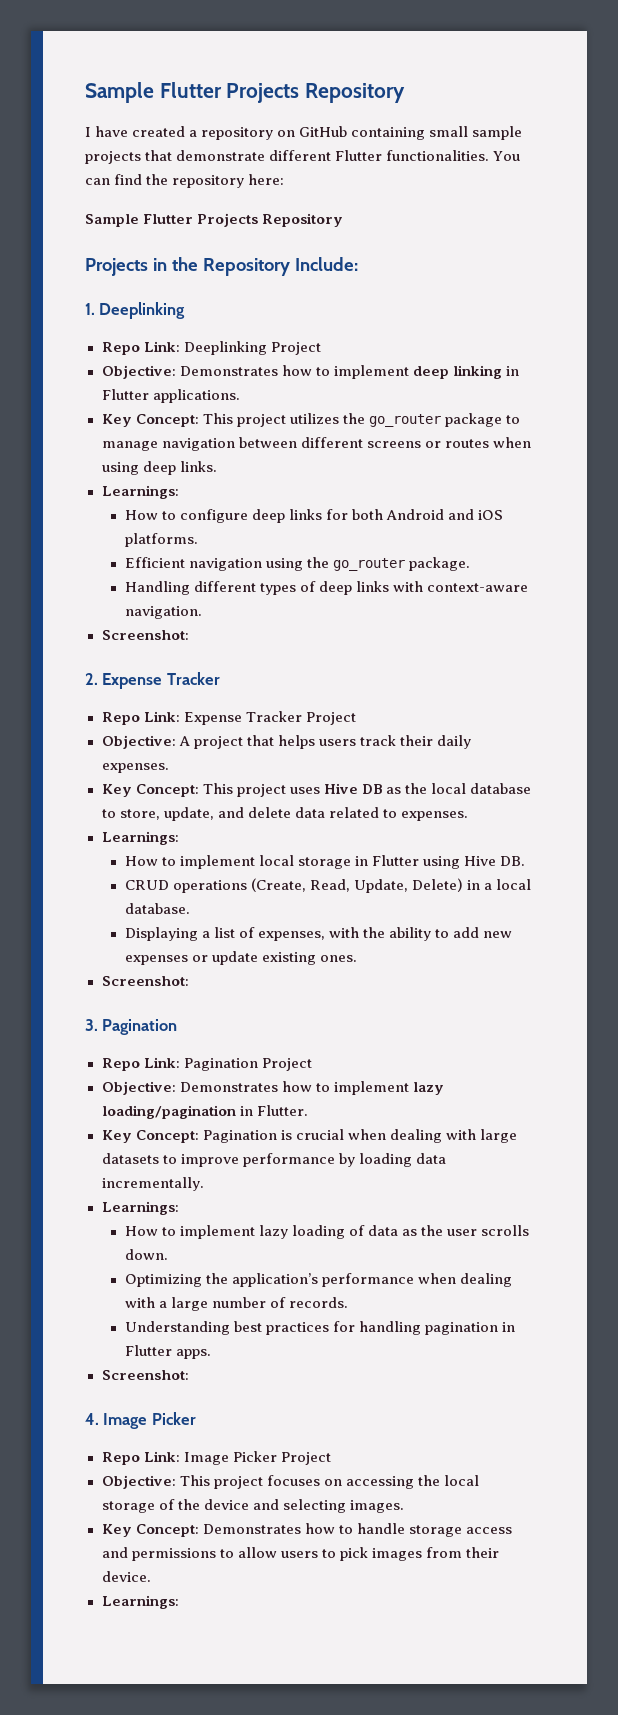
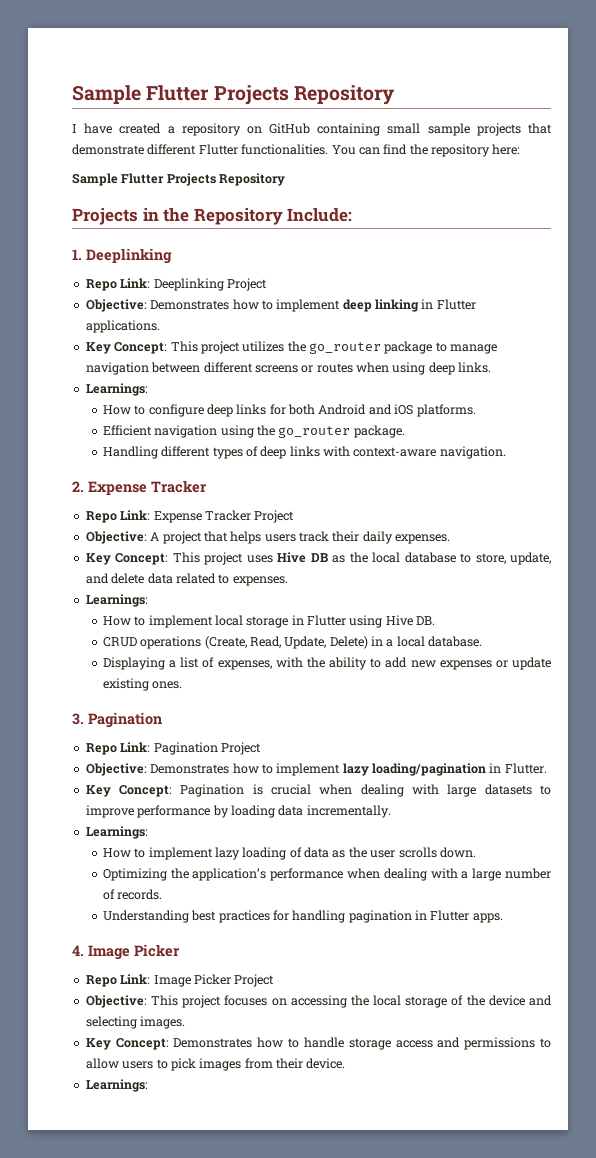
[101,630,189,640] // Screenshot: -> (506, 452) none
[101,976,189,986] // Screenshot: -> (183, 685) none
[101,1370,189,1380] // Screenshot: -> (503, 918) none

